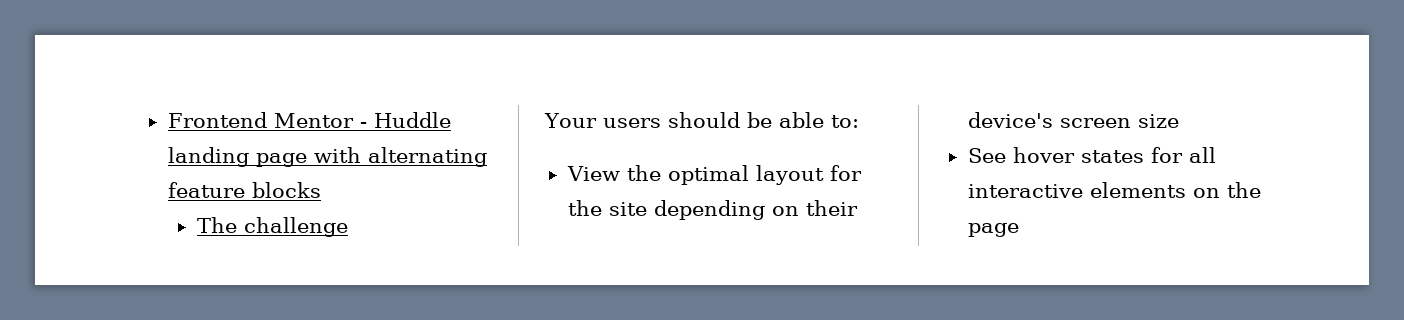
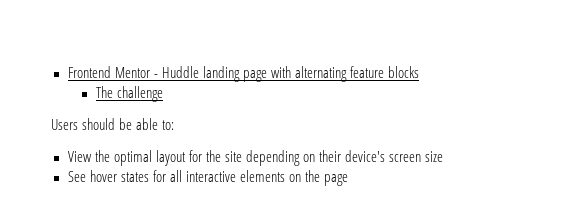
[544,113,661,128] Your users -> [51,119,78,130] Users

